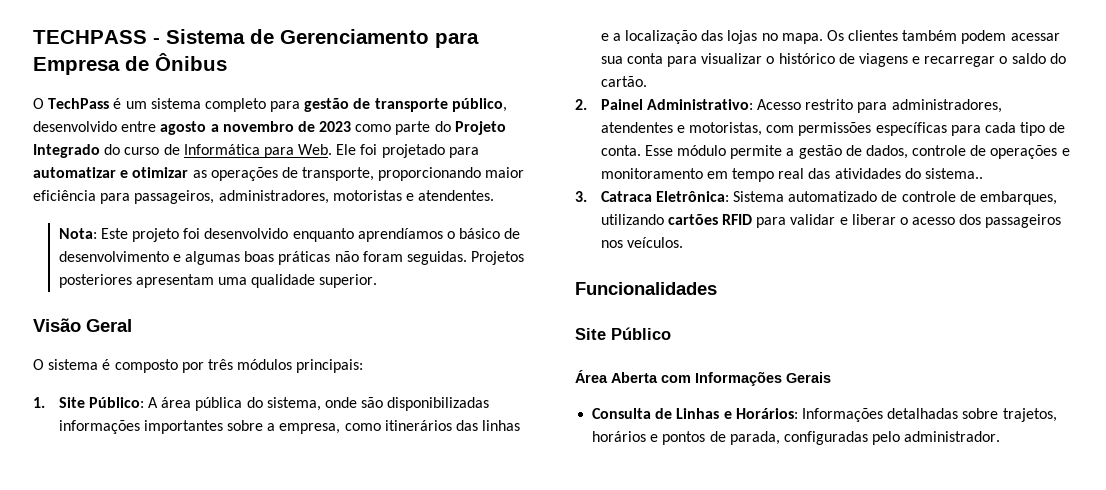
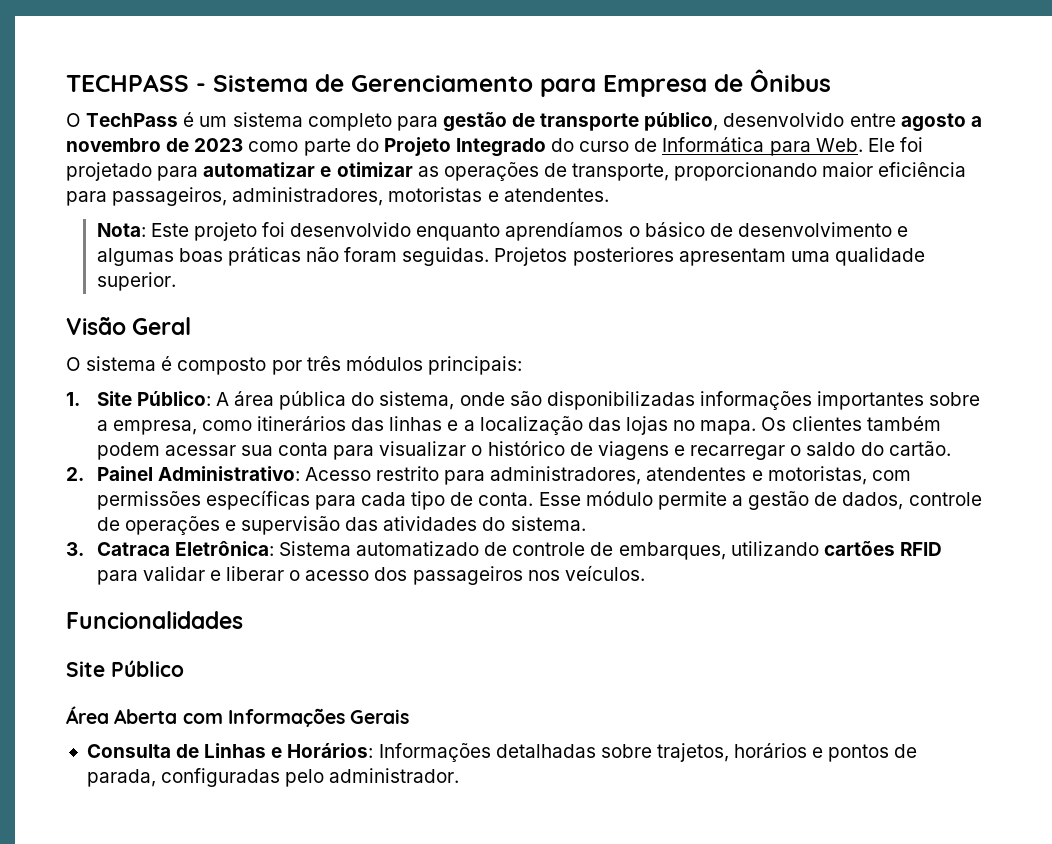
[600,168,805,182] monitoramento em tempo real -> [241,516,341,535] supervisão
[924,168,983,179] sistema.. -> [510,516,586,531] sistema.

